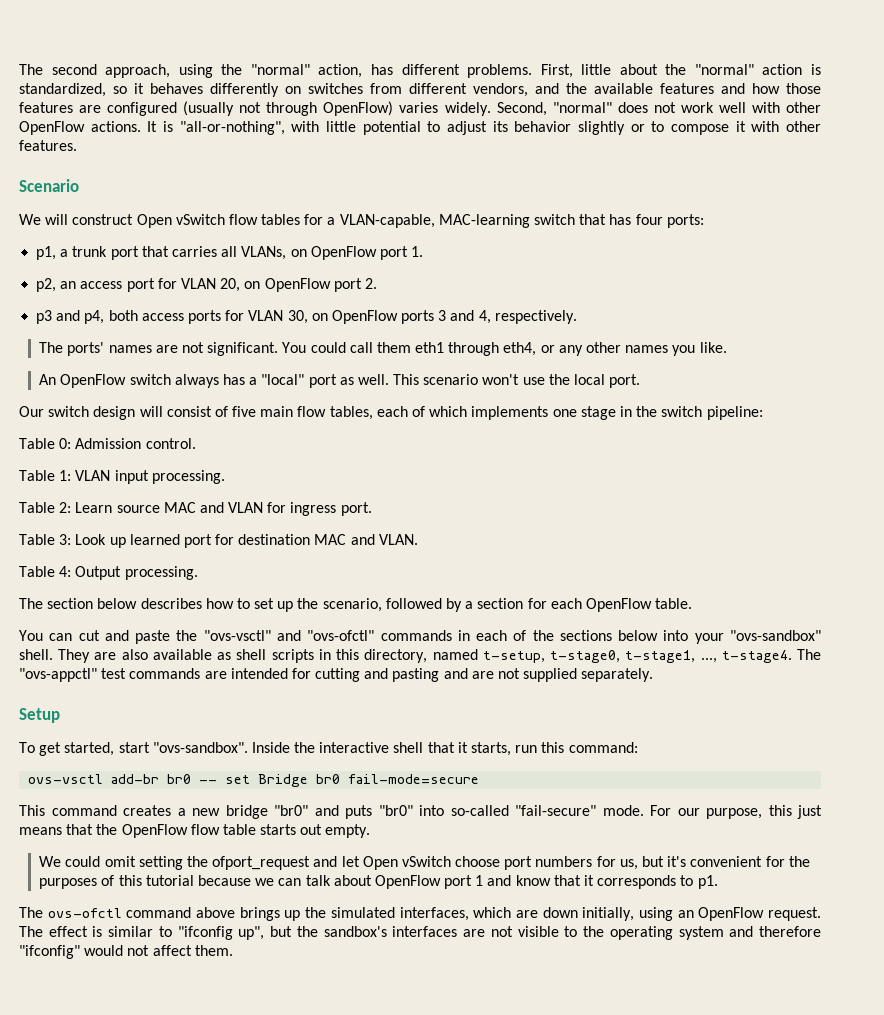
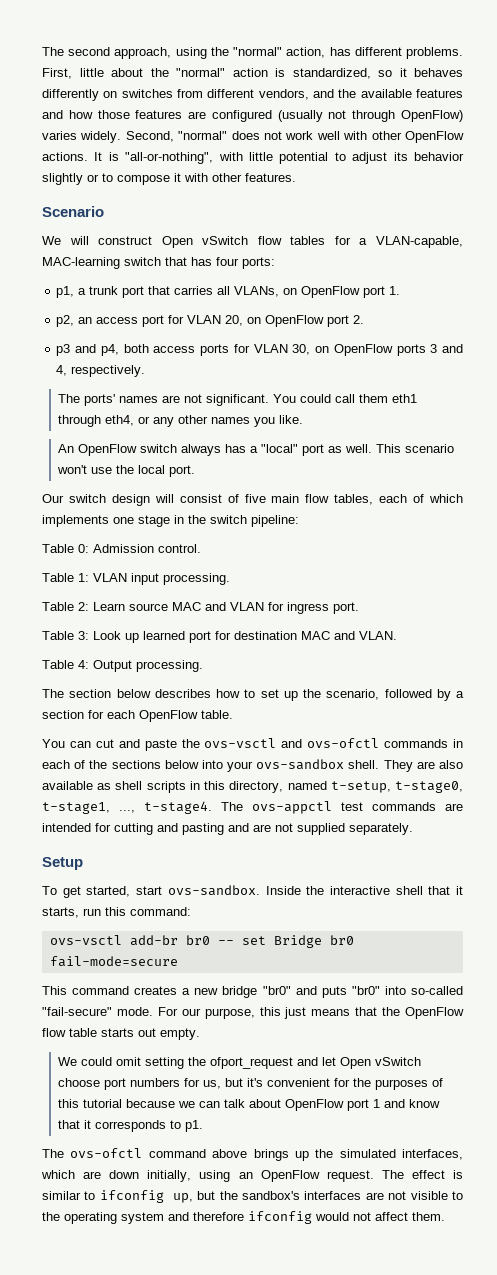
[203,630,375,641] "ovs-vsctl" and "ovs-ofctl" -> [204,738,380,748] ovs-vsctl and ovs-ofctl
[730,630,822,641] "ovs-sandbox" -> [256,759,345,770] ovs-sandbox
[19,668,97,682] "ovs-appctl" -> [252,801,332,814] ovs-appctl
[152,742,248,753] "ovs-sandbox". -> [167,885,260,896] ovs-sandbox.
[177,926,265,940] "ifconfig up", -> [99,1190,193,1203] ifconfig up,
[19,945,80,959] "ifconfig" -> [248,1211,312,1224] ifconfig

